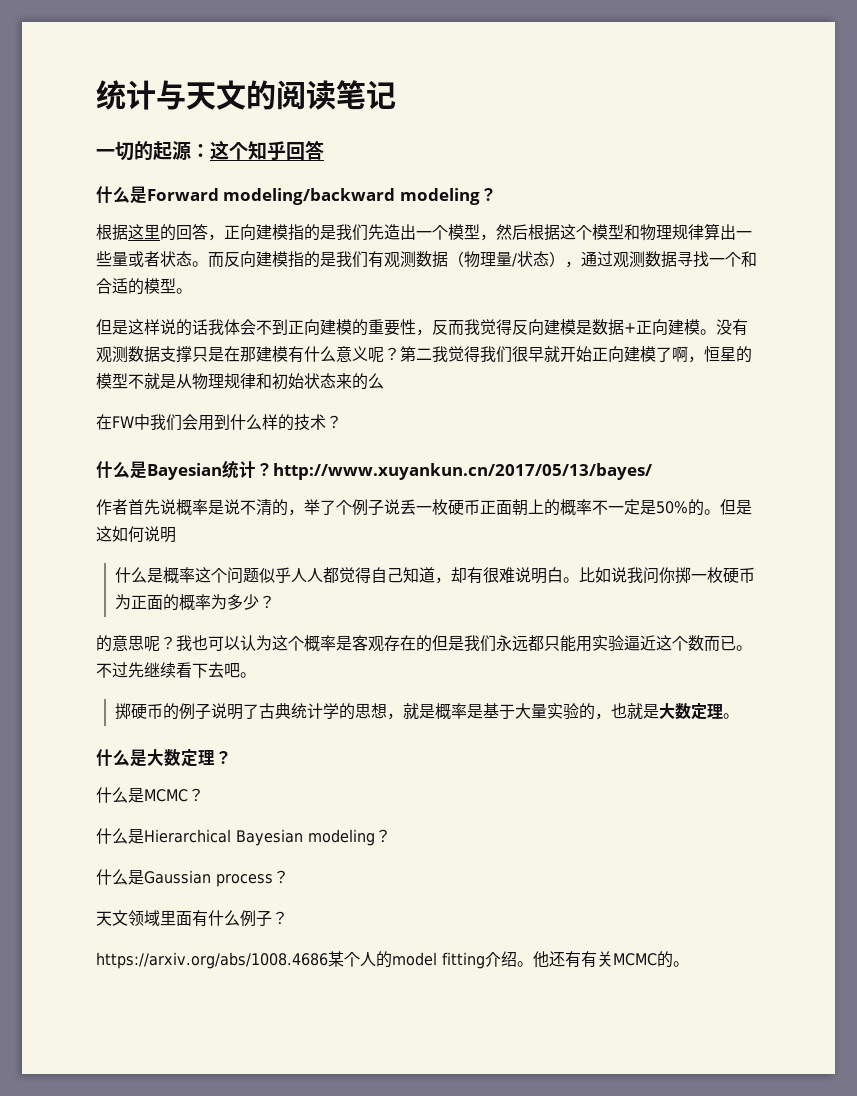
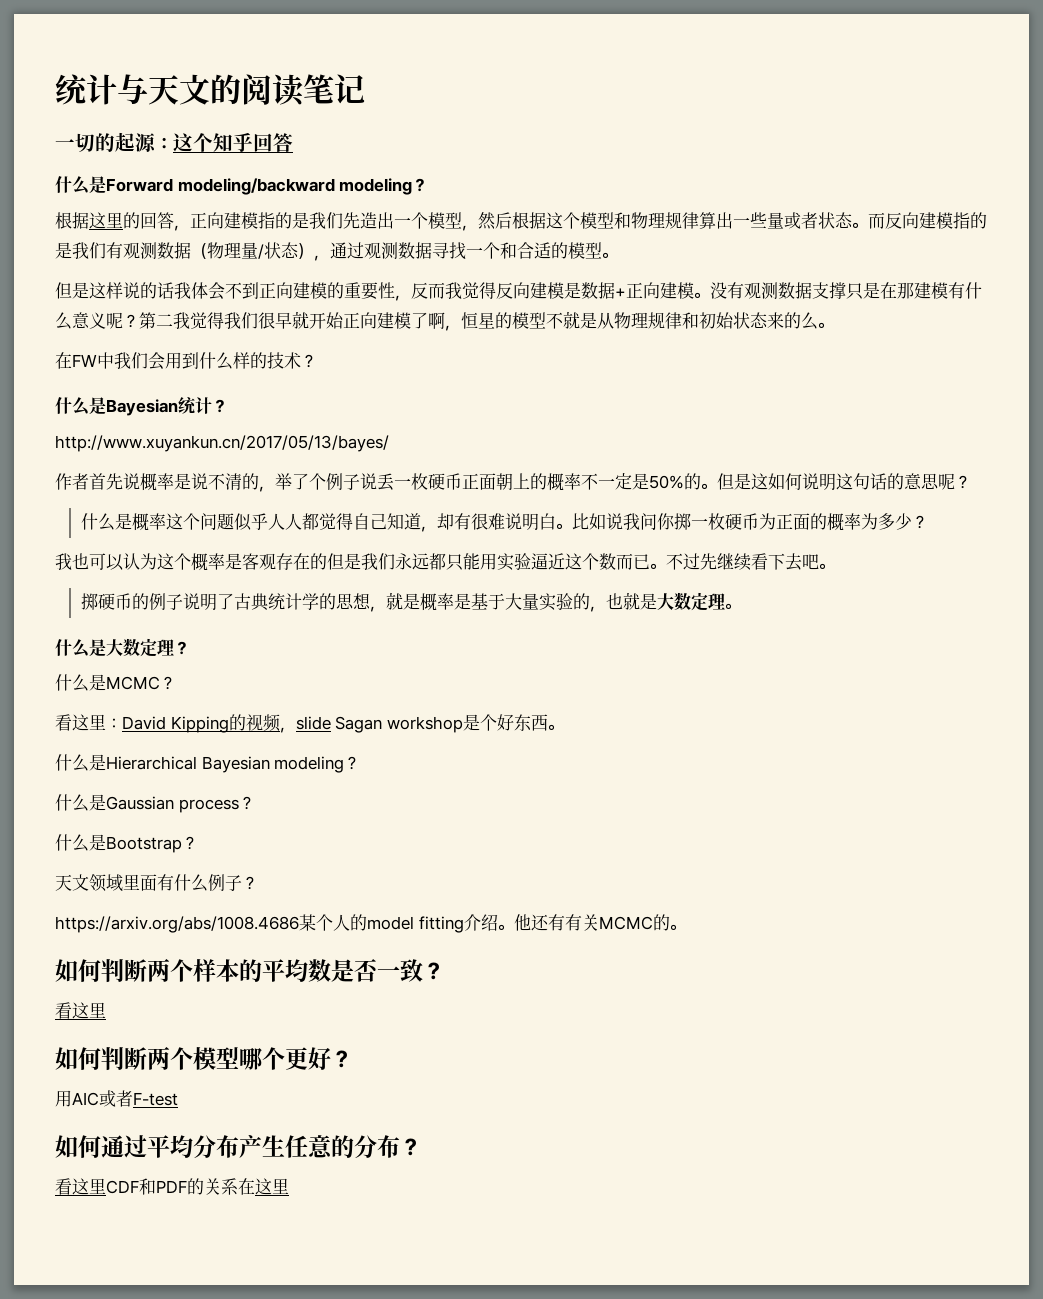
(384, 381) none -> [818,322,834,328] 。
(273, 469) none -> (228, 406) //
(176, 535) none -> [836,473,971,490] 这句话的意思呢？
[96,635,176,652] 的意思呢？ -> (928, 522) none
(204, 795) none -> [55,714,564,733] // 看这里：David Kipping的视频，slide Sagan workshop是个好东西。
(289, 877) none -> [55,834,198,853] // 什么是Bootstrap？
(689, 964) none -> [55,959,445,983] [55,1002,106,1019] [55,1047,353,1071] [55,1090,178,1107] [55,1135,422,1159] [55,1178,289,1195] // 如何判断两个样本的平均数是否一致？ // 看这里 // 如何判断两个模型哪个更好？ // 用AIC或者F-test // 如何通过平均分布产生任意的分布？ // 看这里CDF和PDF的关系在这里

